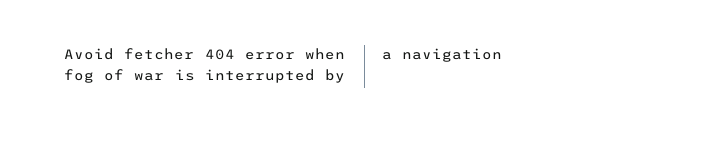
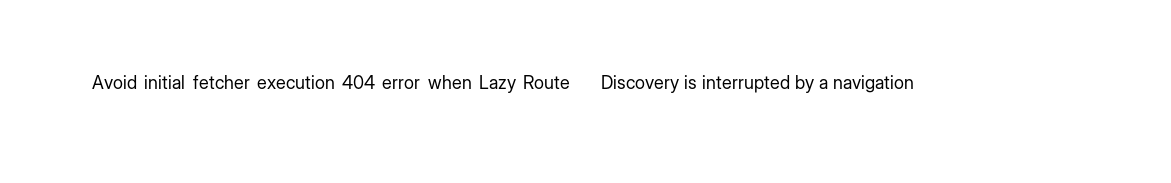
[124,48,345,60] [64,69,165,83] fetcher 404 error when fog of war -> [144,75,679,93] initial fetcher execution 404 error when Lazy Route Discovery

